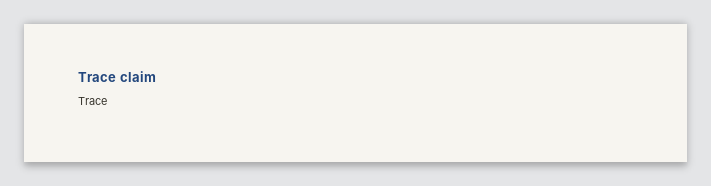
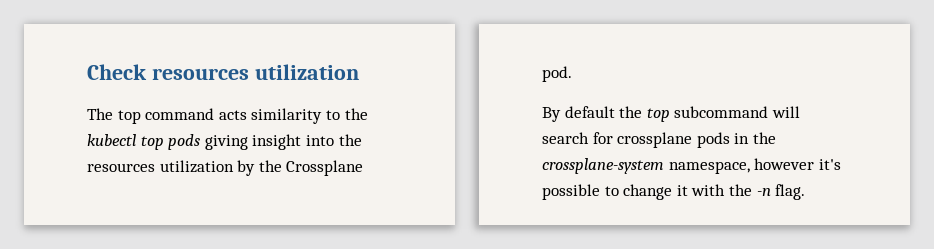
[78,71,156,82] [78,97,107,105] Trace claim // Trace -> [87,64,359,80] [87,108,368,124] [87,134,362,150] [87,160,364,176] [542,66,572,82] [542,106,800,122] [542,132,776,148] [542,158,841,174] [542,184,806,200] Check resources utilization // The top command acts similarity to the kubectl top pods giving insight into the resources utilization by the Crossplane pod. // By default the top subcommand will search for crossplane pods in the crossplane-system namespace, however it's possible to change it with the -n flag.

